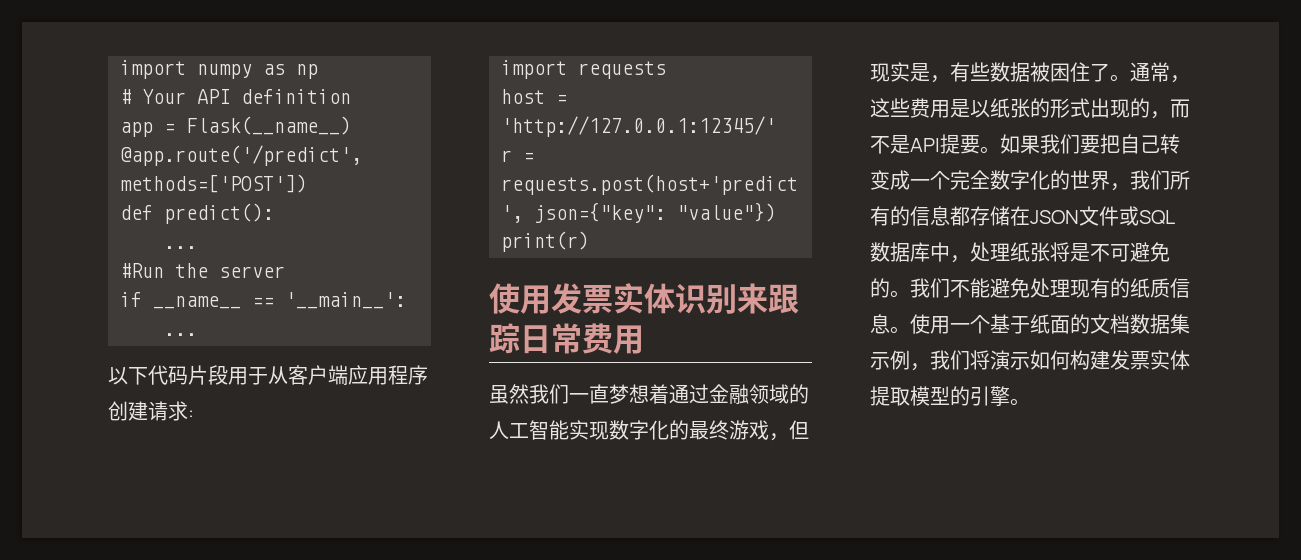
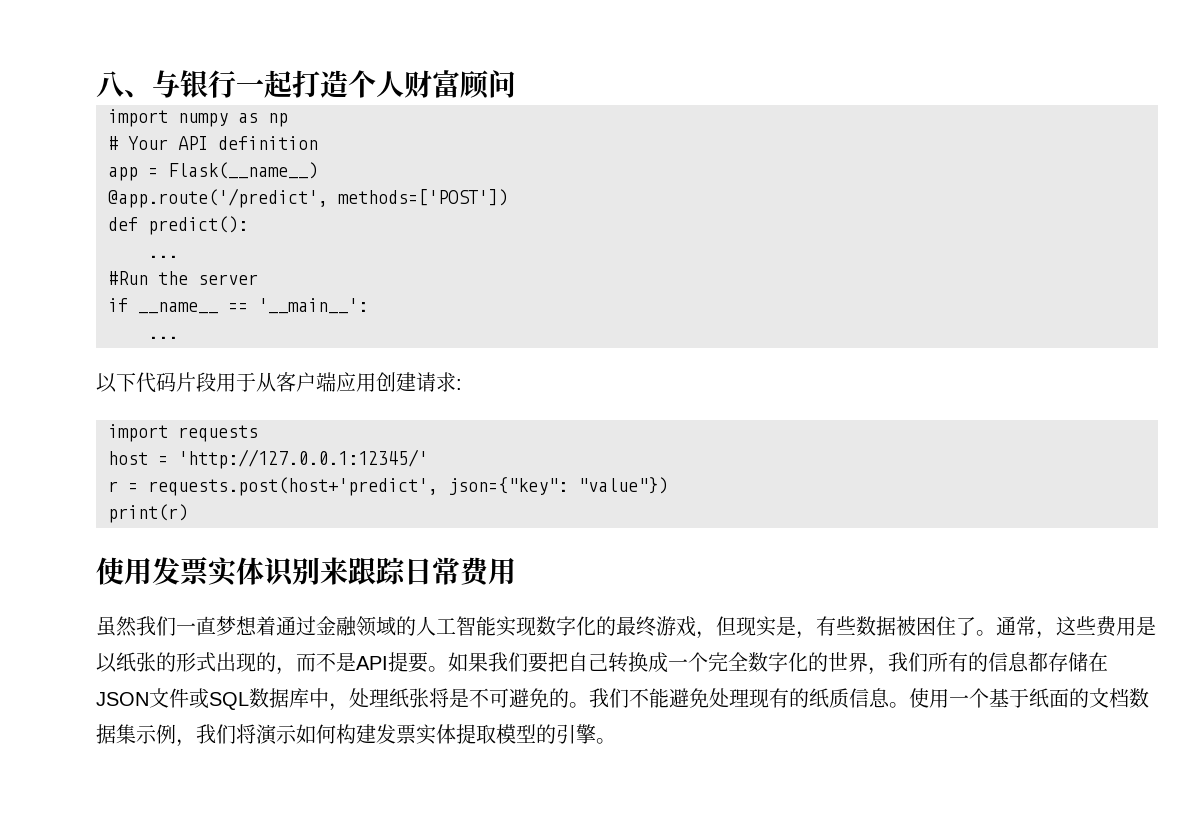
(120, 69) none -> [96,70,516,100] 八、与银行一起打造个人财富顾问 //
[388,365,428,385] 程序 -> (376, 382) none
[870,170,890,190] 变 -> [628,652,648,672] 换

